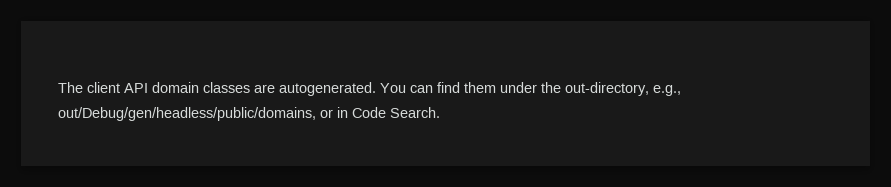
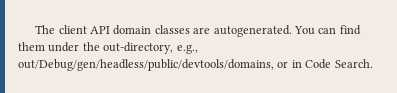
[58,107,316,121] out/Debug/gen/headless/public/domains, -> [18,59,274,71] out/Debug/gen/headless/public/devtools/domains,

